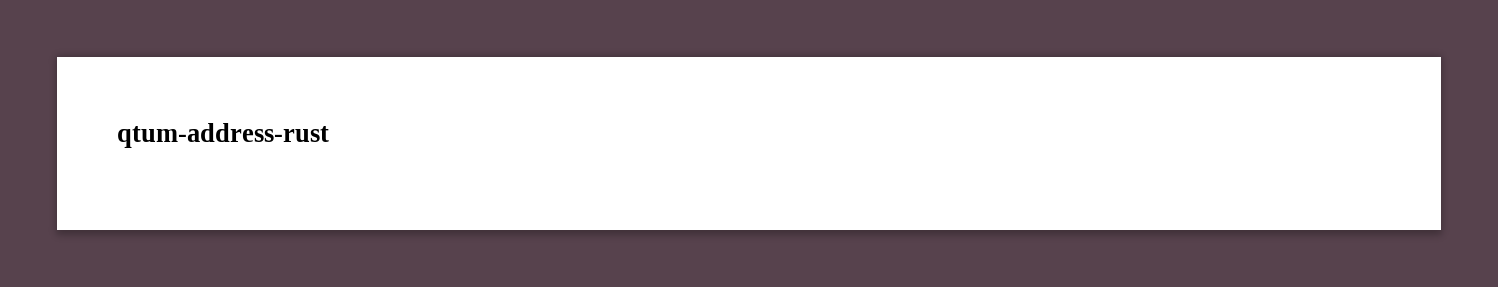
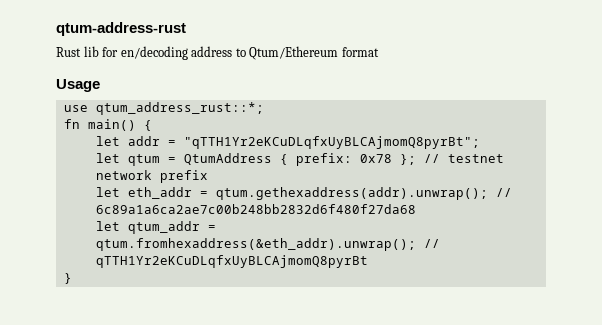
(329, 135) none -> [56,46,379,60] [56,79,100,92] [63,102,264,115] [63,119,152,131] [95,136,480,149] [95,153,504,166] [95,170,208,183] [95,187,512,200] [95,204,416,214] [95,221,216,234] [95,238,440,251] [95,255,368,268] [63,273,72,284] // Rust lib for en/decoding address to Qtum/Ethereum format // Usage // use qtum_address_rust::*; // fn main() { // let addr = "qTTH1Yr2eKCuDLqfxUyBLCAjmomQ8pyrBt"; // let qtum = QtumAddress { prefix: 0x78 }; // testnet network prefix // let eth_addr = qtum.gethexaddress(addr).unwrap(); // 6c89a1a6ca2ae7c00b248bb2832d6f480f27da68 // let qtum_addr = qtum.fromhexaddress(&eth_addr).unwrap(); // qTTH1Yr2eKCuDLqfxUyBLCAjmomQ8pyrBt // }

